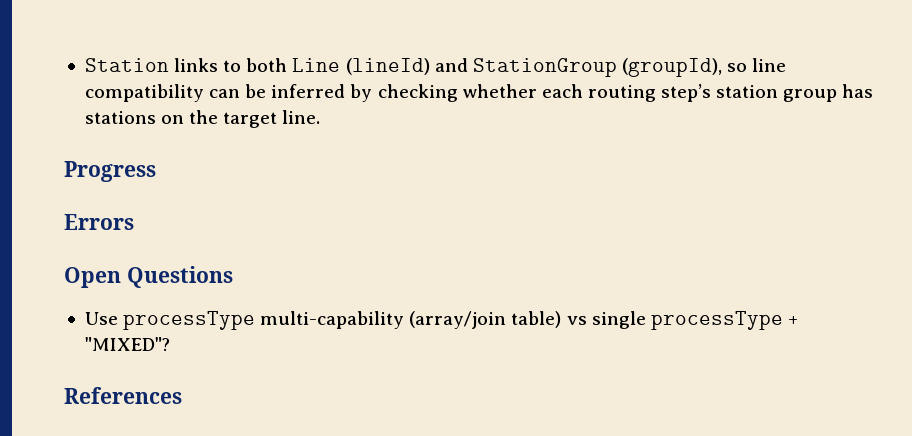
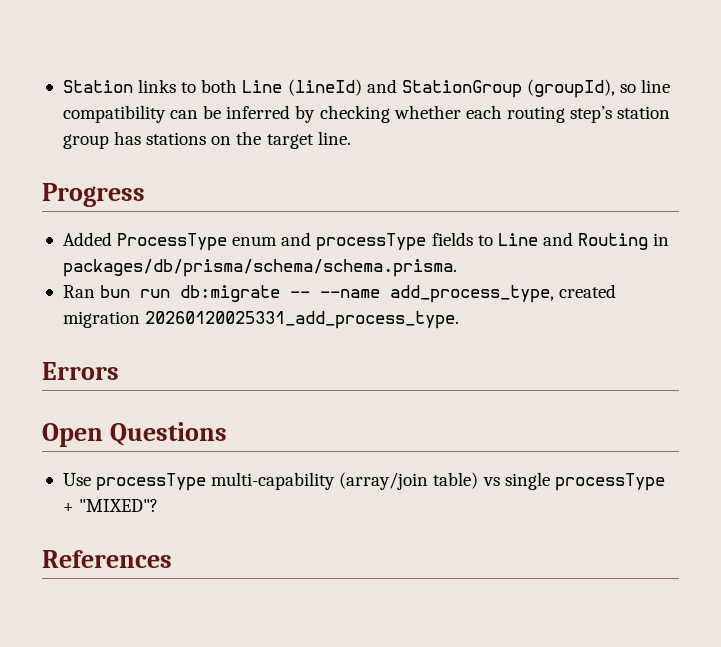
(156, 171) none -> [62,232,670,251] [62,259,457,277] [62,284,617,303] [62,311,460,329] // Added ProcessType enum and processType fields to Line and Routing in packages/db/prisma/schema/schema.prisma. // Ran bun run db:migrate -- --name add_process_type, created migration 20260120025331_add_process_type.

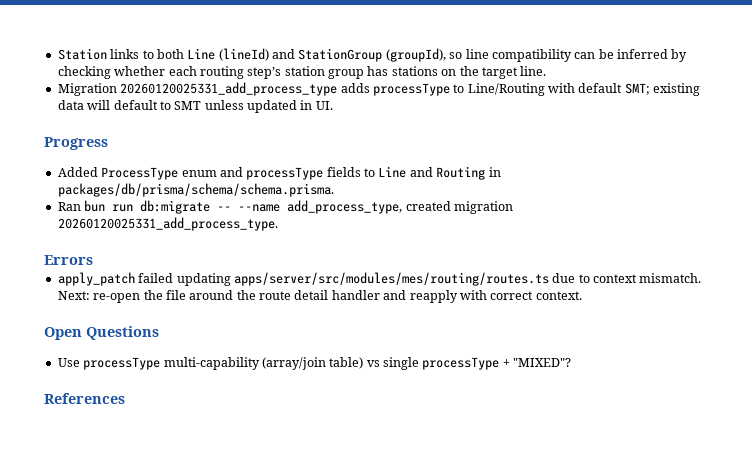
(351, 138) none -> [57,82,701,96] [57,100,333,113] // Migration 20260120025331_add_process_type adds processType to Line/Routing with default SMT; existing data will default to SMT unless updated in UI.
(119, 371) none -> [57,272,702,286] [57,290,582,303] // apply_patch failed updating apps/server/src/modules/mes/routing/routes.ts due to context mismatch. Next: re-open the file around the route detail handler and reapply with correct context.

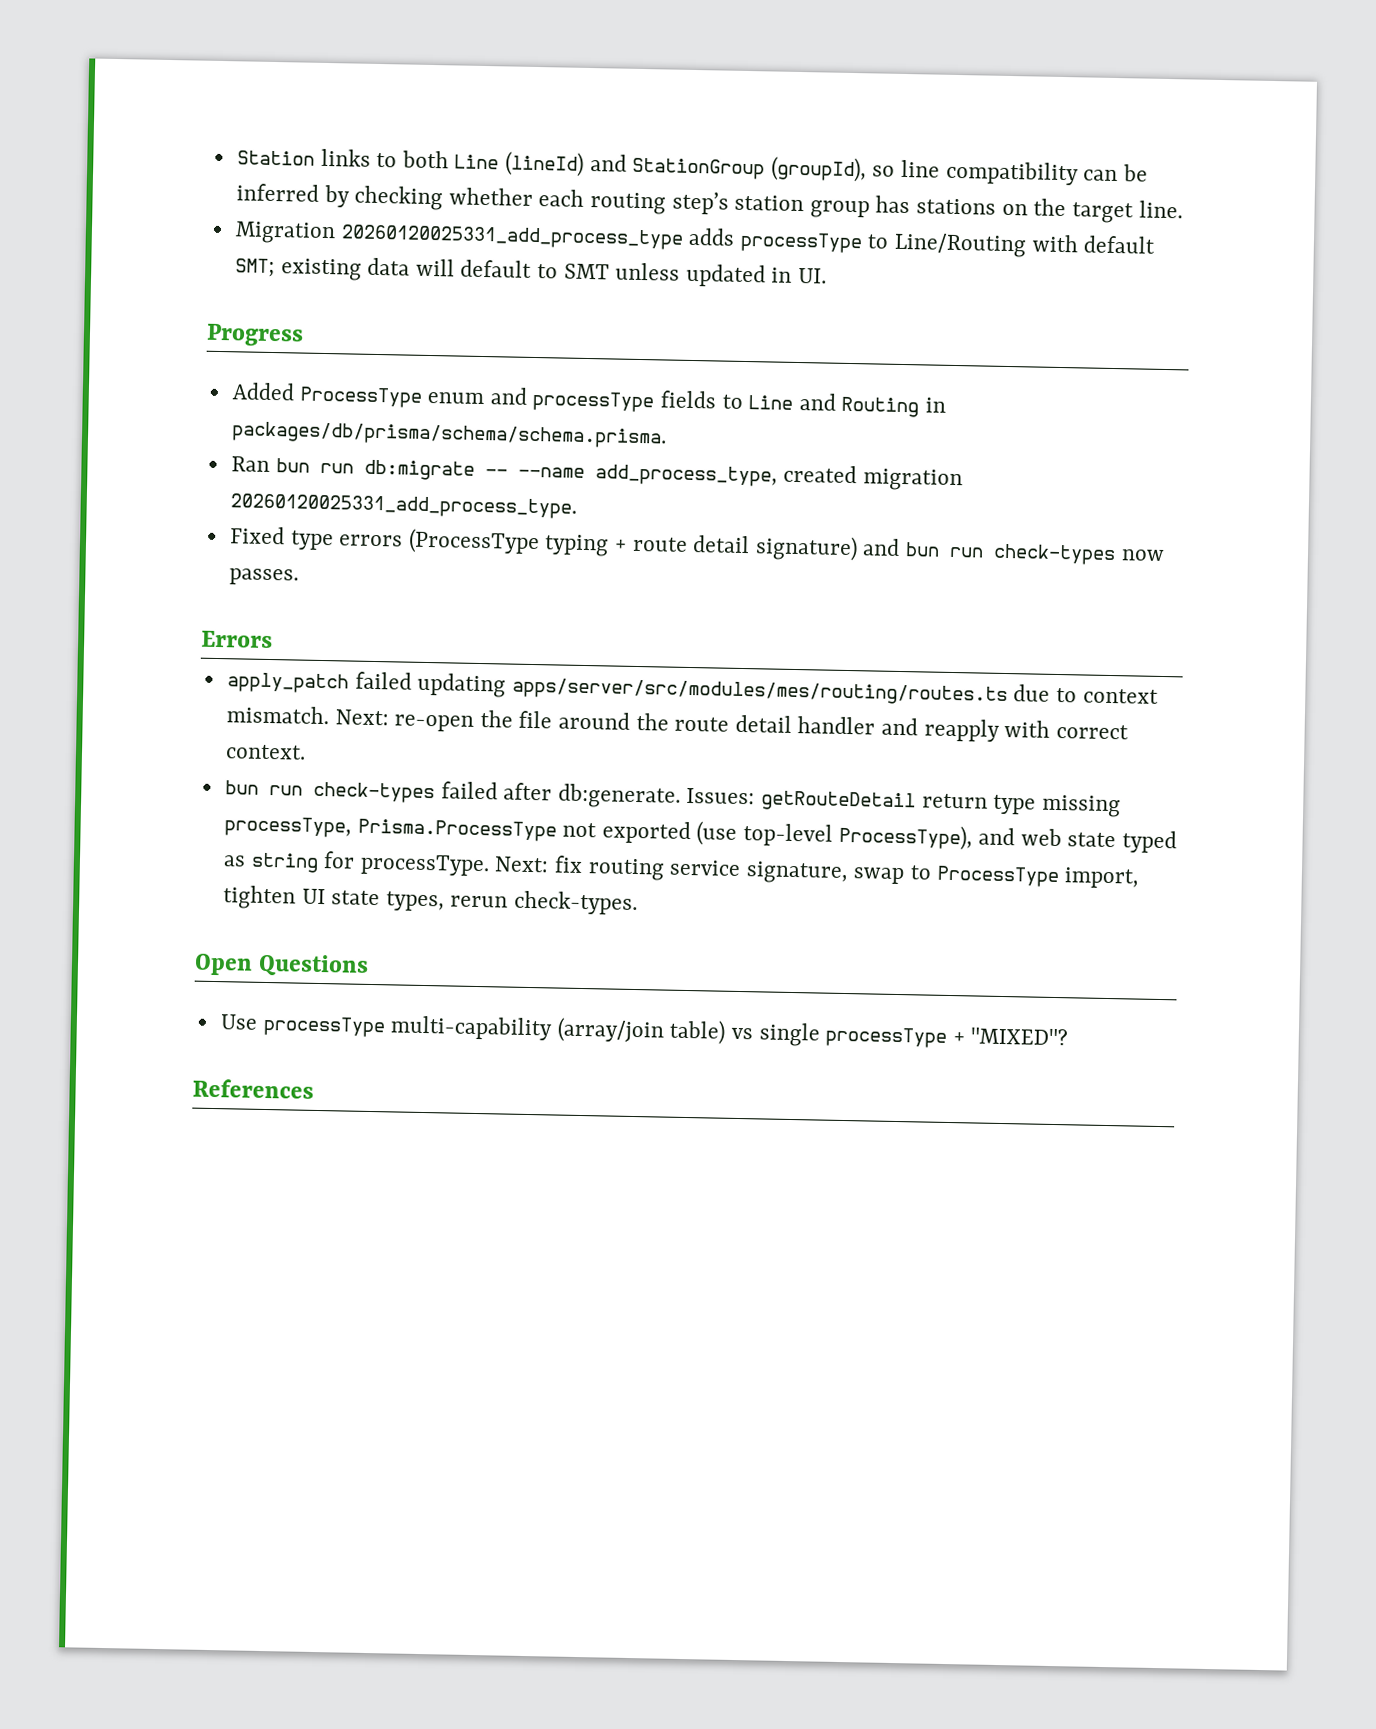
(278, 224) none -> [229,526,1165,566] [228,568,299,586] // Fixed type errors (ProcessType typing + route detail signature) and bun run check-types now passes.
(582, 295) none -> [224,780,1121,818] [223,816,1178,854] [222,851,1141,889] [222,885,639,916] // bun run check-types failed after db:generate. Issues: getRouteDetail return type missing processType, Prisma.ProcessType not exported (use top-level ProcessType), and web state typed as string for processType. Next: fix routing service signature, swap to ProcessType import, tighten UI state types, rerun check-types.

